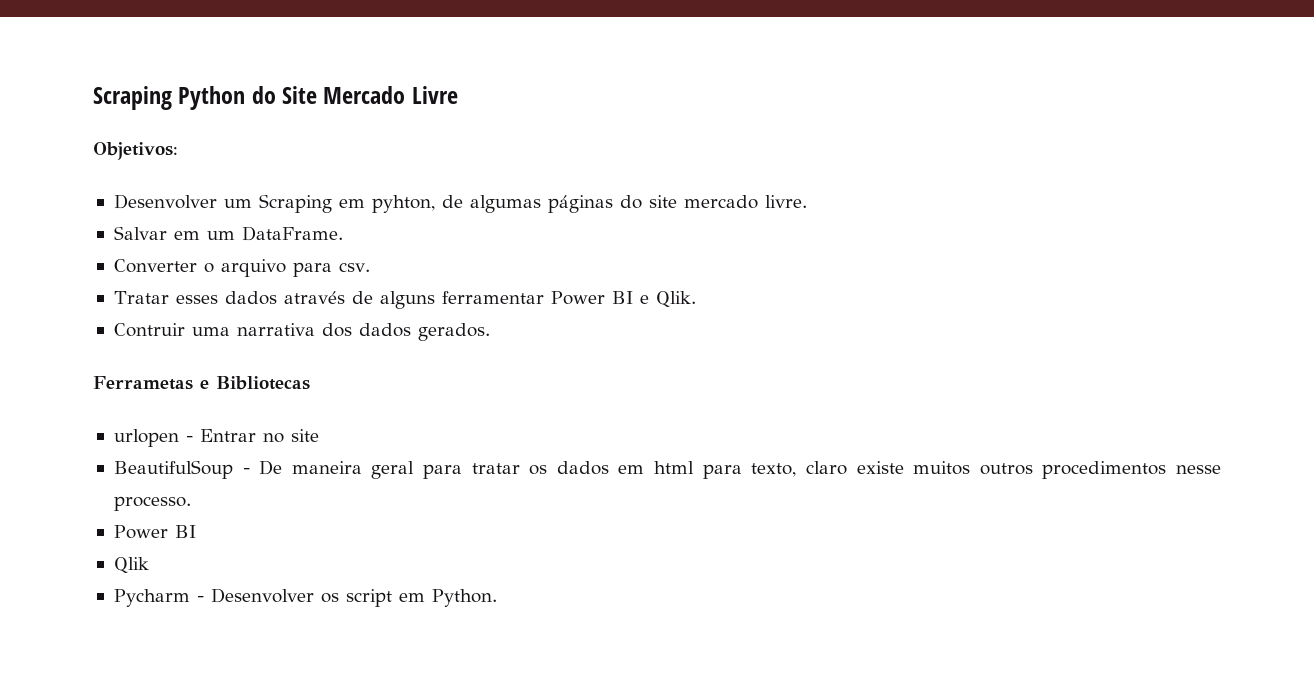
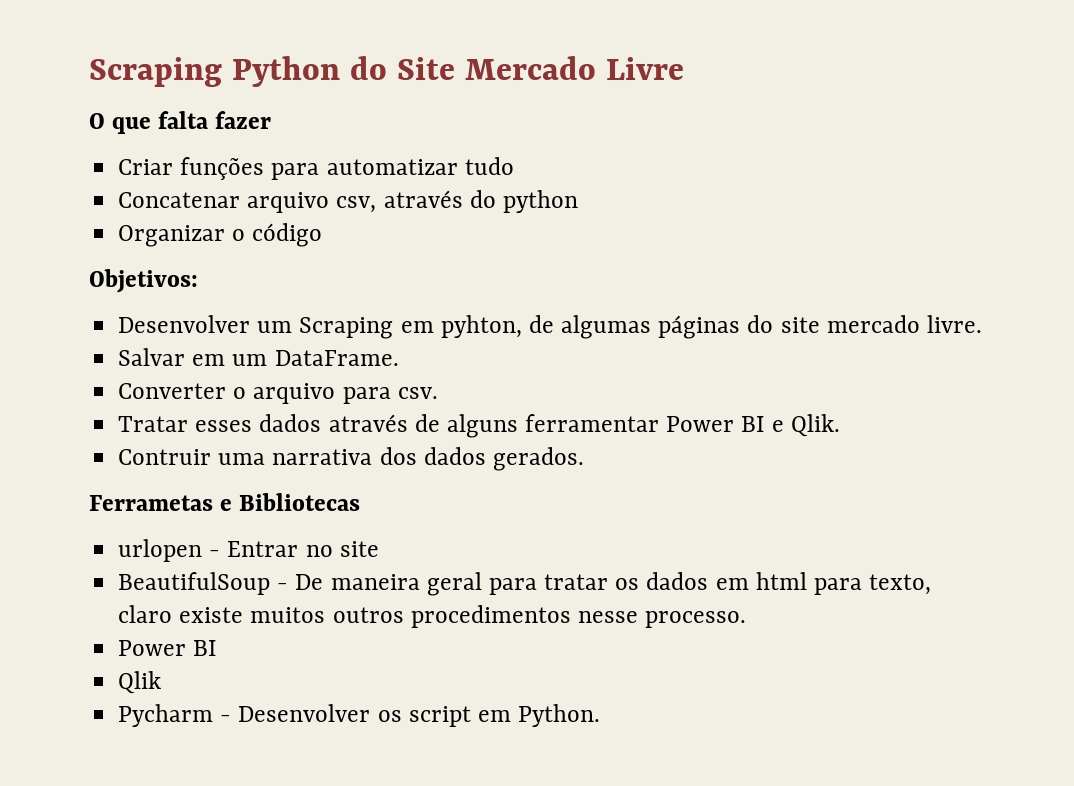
(458, 95) none -> [89,111,272,134] [118,157,514,180] [118,190,578,213] [118,223,323,247] // O que falta fazer // Criar funções para automatizar tudo // Concatenar arquivo csv, através do python // Organizar o código

